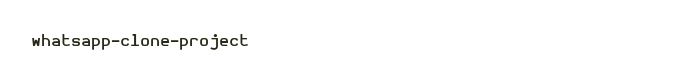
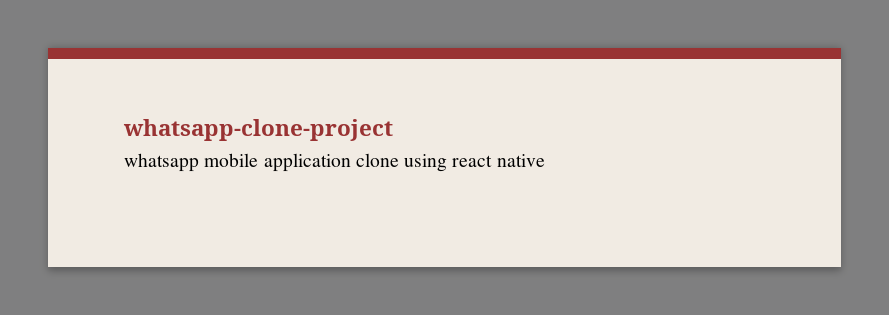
(249, 42) none -> [124,153,545,172] // whatsapp mobile application clone using react native

